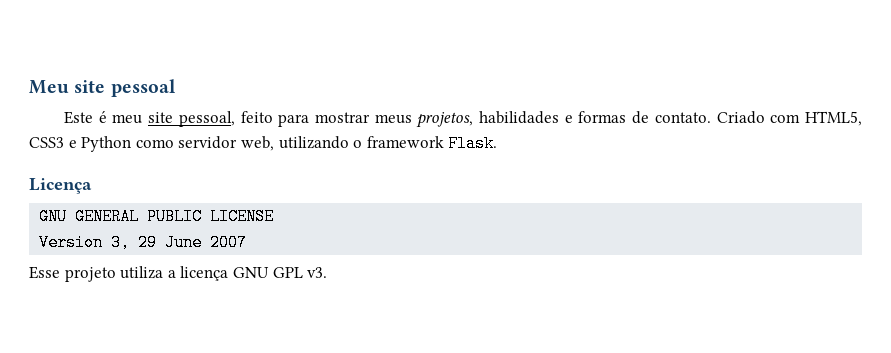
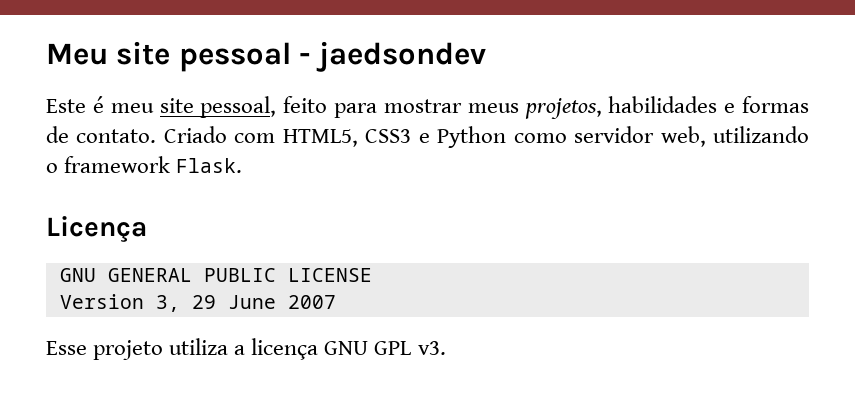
(176, 88) none -> [299,41,487,72] - jaedsondev

